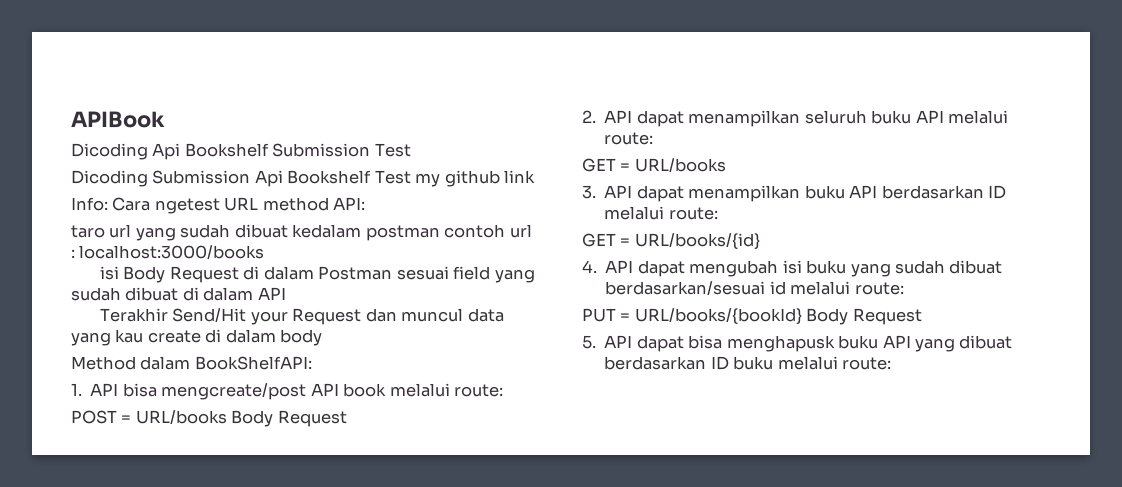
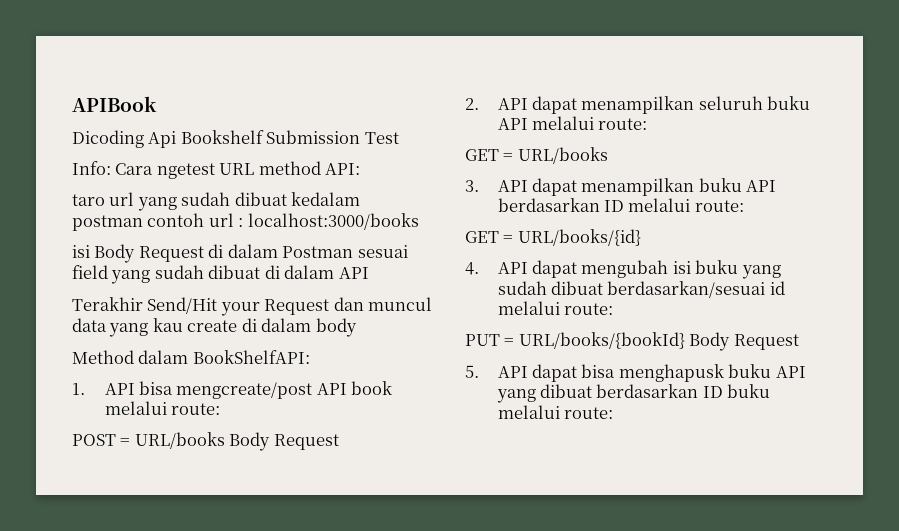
[71,170,536,187] // Dicoding Submission Api Bookshelf Test my github link -> (399, 138) none

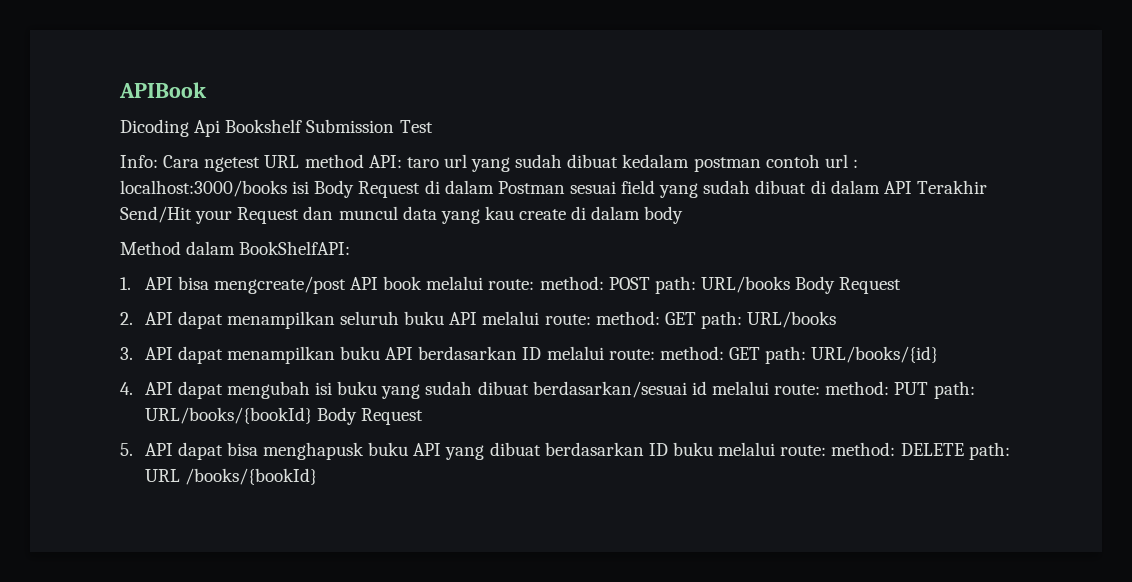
(361, 169) // -> (402, 161) none
(419, 221) // -> (287, 188) none
(369, 273) // -> (912, 187) none
[72,434,131,446] // POST = -> [539,276,696,294] method: POST path:
[465,149,514,161] // GET = -> [595,311,742,329] method: GET path:
[465,231,514,243] // GET = -> [659,346,807,364] method: GET path:
[465,334,515,346] // PUT = -> [825,381,975,399] method: PUT path:
(613, 413) none -> [831,442,1010,460] [144,468,317,485] method: DELETE path: URL /books/{bookId}

